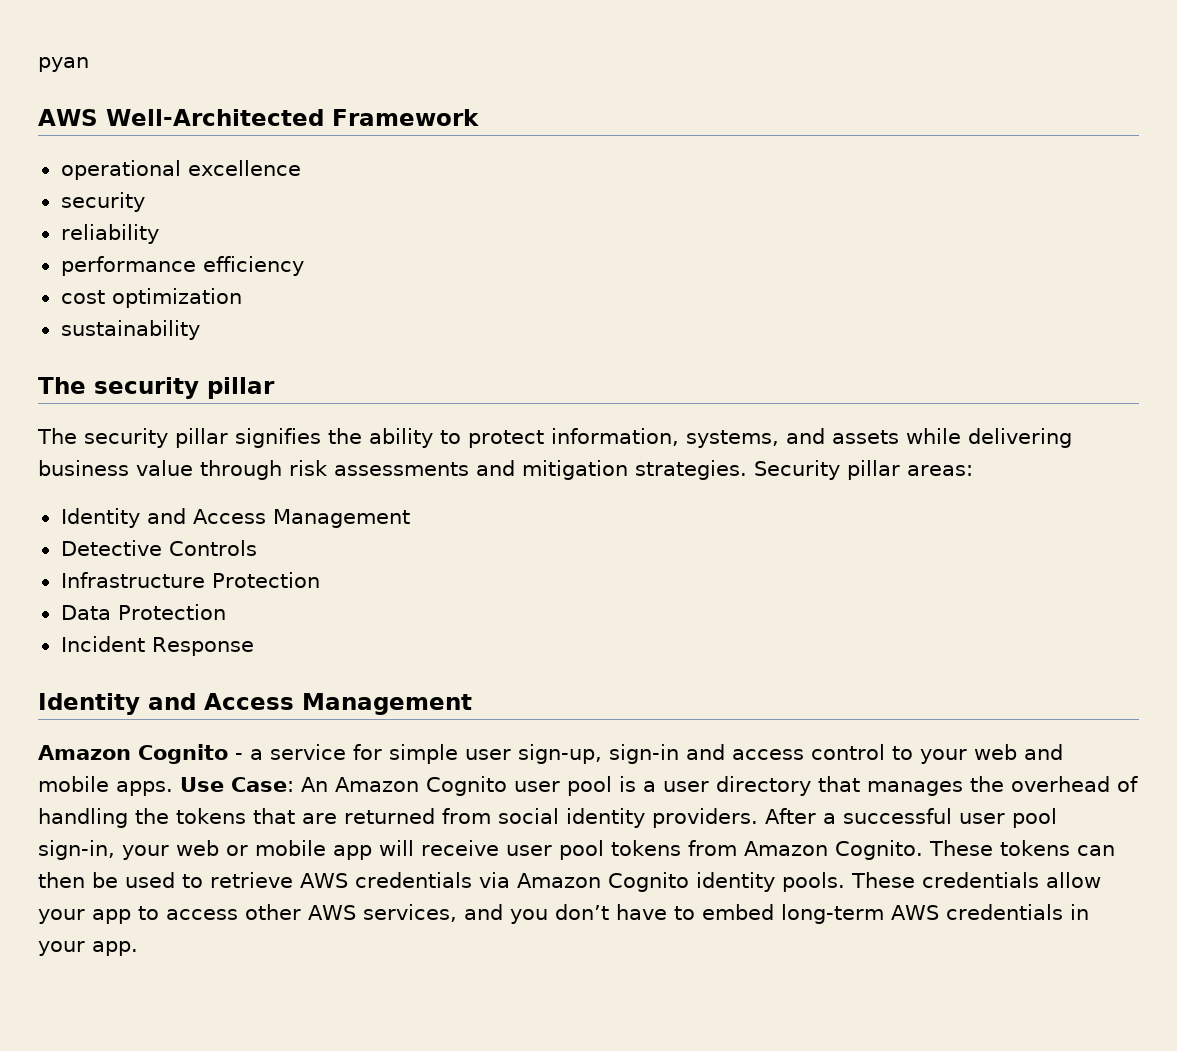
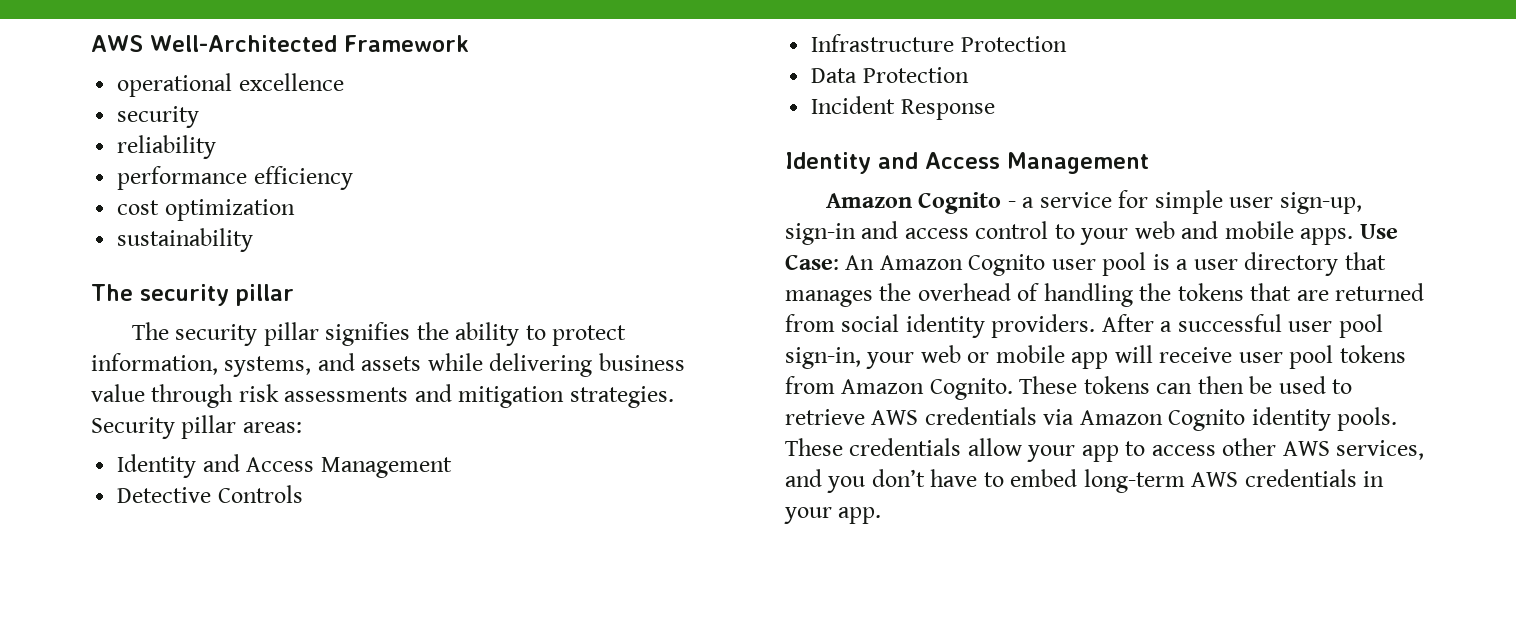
[38,57,89,72] pyan // -> (91, 43) none

